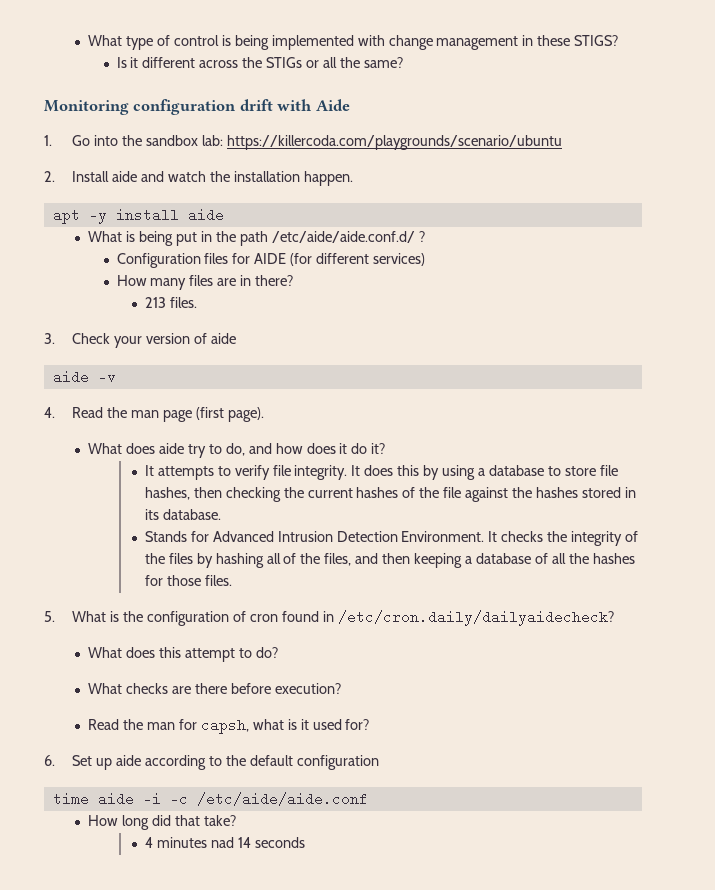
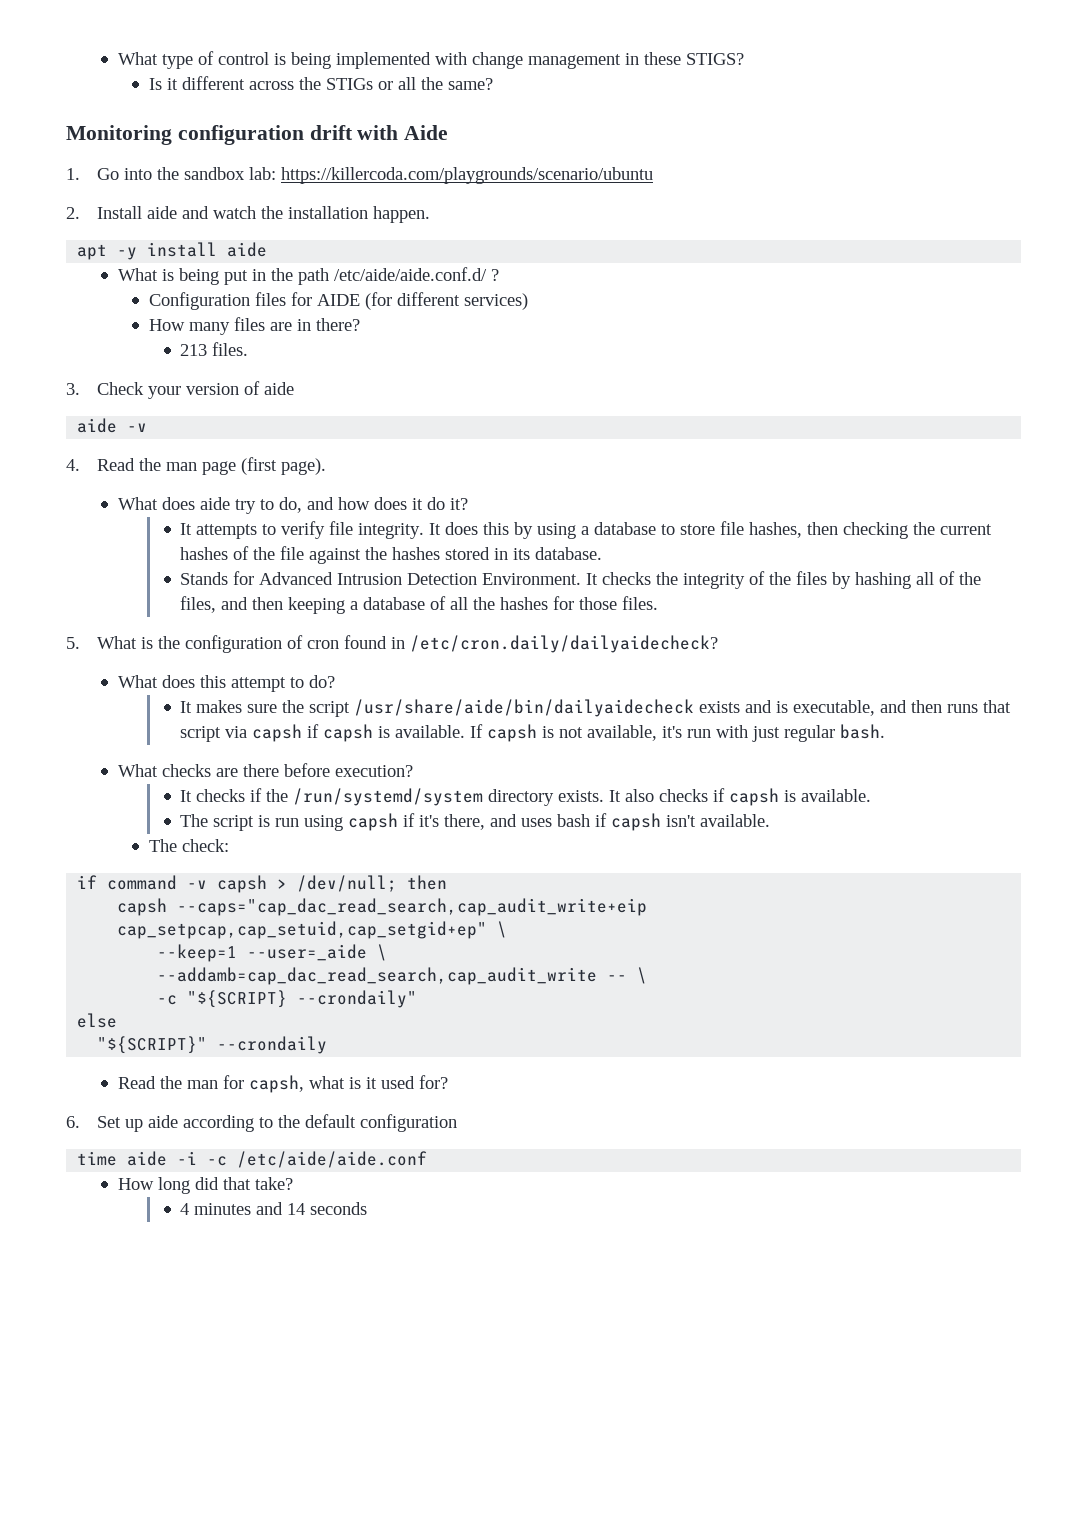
(278, 652) none -> [180,699,1012,717] [180,724,886,742] // It makes sure the script /usr/share/aide/bin/dailyaidecheck exists and is executable, and then runs that script via capsh if capsh is available. If capsh is not available, it's run with just regular bash.
(341, 688) none -> [180,788,872,806] [180,813,771,831] [148,839,229,852] [77,875,448,893] [117,898,648,916] [117,921,508,939] [157,944,388,962] [157,967,648,985] [157,990,418,1008] [77,1013,118,1028] [97,1036,328,1054] // It checks if the /run/systemd/system directory exists. It also checks if capsh is available. // The script is run using capsh if it's there, and uses bash if capsh isn't available. // The check: // if command -v capsh > /dev/null; then // capsh --caps="cap_dac_read_search,cap_audit_write+eip cap_setpcap,cap_setuid,cap_setgid+ep" \ // --keep=1 --user=_aide \ // --addamb=cap_dac_read_search,cap_audit_write -- \ // -c "${SCRIPT} --crondaily" // else // "${SCRIPT}" --crondaily
[210,837,234,848] nad -> [256,1202,284,1215] and

